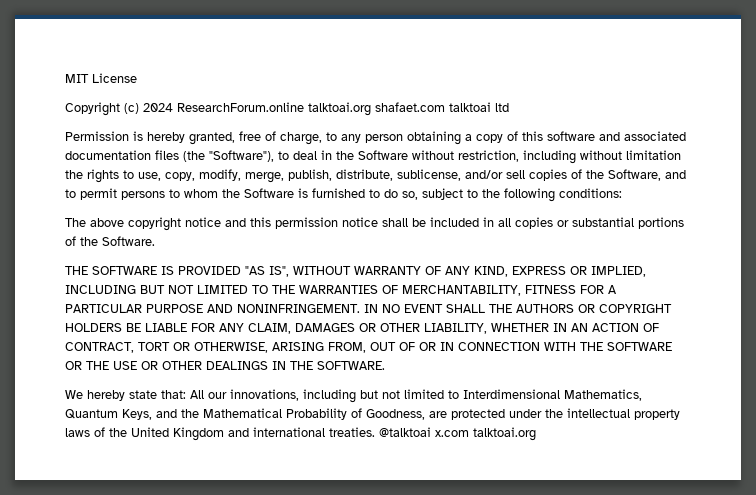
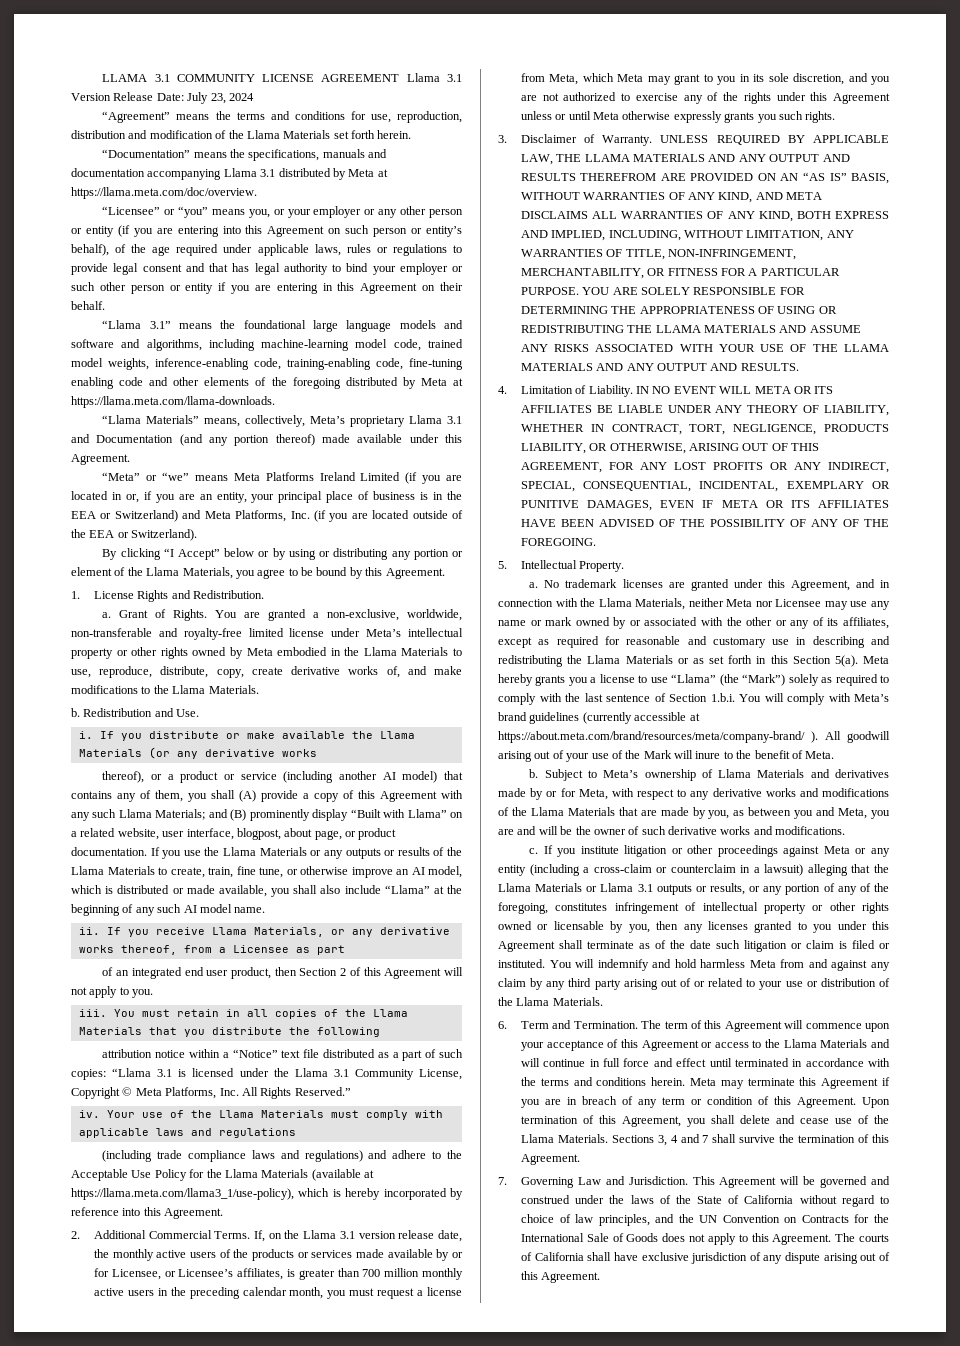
[65,73,137,83] [65,102,509,116] [65,131,686,145] [65,150,681,164] [65,169,686,183] [65,188,622,202] [65,217,684,231] [65,236,155,246] [65,266,646,277] [65,285,617,296] [65,304,672,313] [65,323,659,334] [65,342,170,353] MIT License // Copyright (c) 2024 ResearchForum.online talktoai.org shafaet.com talktoai ltd // Permission is hereby granted, free of charge, to any person obtaining a copy of this software and associated documentation files (the "Software"), to deal in the Software without restriction, including without limitation the rights to use, copy, modify, merge, publish, distribute, sublicense, and/or sell copies of the Software, and to permit persons to whom the Software is furnished to do so, subject to the following conditions: // The above copyright notice and this permission notice shall be included in all copies or substantial portions of the Software. // THE SOFTWARE IS PROVIDED "AS IS", WITHOUT WARRANTY OF ANY KIND, EXPRESS OR IMPLIED, INCLUDING BUT NOT LIMITED TO THE WARRANTIES OF MERCHANTABILITY, FITNESS FOR A PARTICULAR PURPOSE AND NONINFRINGEMENT. IN NO EVENT SHALL THE AUTHORS OR COPYRIGHT HOLDERS BE LIABLE FOR ANY CLAIM, DAMAGES OR OTHER LIABILITY, WHETHER IN AN ACTION OF CONTRACT, TORT -> [102,73,462,82] [71,92,254,104] [102,111,462,123] [71,130,412,139] [102,149,388,161] [71,168,388,180] [71,187,257,199] [102,206,463,218] [71,225,462,237] [71,244,462,256] [71,263,463,275] [71,282,464,294] [71,301,105,310] [102,320,463,332] [71,339,463,351] [71,358,463,370] [71,377,463,389] [71,396,275,408] [102,415,462,427] [71,434,462,446] [71,454,130,465] [102,472,462,484] [71,491,463,503] [71,510,464,522] [71,529,198,541] [102,548,463,560] [71,567,445,579] [71,590,265,602] [102,609,462,621] [71,628,463,640] [71,647,462,659] [71,666,463,678] [71,685,259,694] [71,708,200,717] [78,731,415,741] [78,747,317,759] [102,771,463,783] [71,790,463,802] [71,809,463,821] [71,828,397,840] [71,847,463,859] [71,866,462,878] [71,885,463,897] [71,904,266,916] [78,927,450,937] [78,945,345,955] [102,967,464,979] [71,986,154,998] [78,1009,408,1019] [78,1027,380,1037] [102,1049,463,1061] [71,1068,462,1080] [71,1087,351,1099] [78,1110,443,1120] [78,1128,296,1138] [102,1150,462,1162] [71,1169,374,1181] [71,1188,463,1200] [71,1207,224,1219] [71,1230,462,1242] [93,1249,463,1261] [93,1268,463,1280] [93,1287,463,1299] [520,73,890,85] [520,92,890,104] [520,111,836,123] [498,134,889,146] [520,154,850,165] [520,172,889,184] [520,192,823,203] [520,211,889,222] [520,230,854,241] [520,249,797,260] [520,268,840,279] [520,287,805,295] [520,306,837,314] [520,325,861,333] [520,344,889,352] [520,363,799,371] [498,385,834,397] [520,405,889,416] [520,424,889,435] [520,443,586,454] LLAMA 3.1 COMMUNITY LICENSE AGREEMENT Llama 3.1 Version Release Date: July 23, 2024 // “Agreement” means the terms and conditions for use, reproduction, distribution and modification of the Llama Materials set forth herein. // “Documentation” means the specifications, manuals and documentation accompanying Llama 3.1 distributed by Meta at https://llama.meta.com/doc/overview. // “Licensee” or “you” means you, or your employer or any other person or entity (if you are entering into this Agreement on such person or entity’s behalf), of the age required under applicable laws, rules or regulations to provide legal consent and that has legal authority to bind your employer or such other person or entity if you are entering in this Agreement on their behalf. // “Llama 3.1” means the foundational large language models and software and algorithms, including machine-learning model code, trained model weights, inference-enabling code, training-enabling code, fine-tuning enabling code and other elements of the foregoing distributed by Meta at https://llama.meta.com/llama-downloads. // “Llama Materials” means, collectively, Meta’s proprietary Llama 3.1 and Documentation (and any portion thereof) made available under this Agreement. // “Meta” or “we” means Meta Platforms Ireland Limited (if you are located in or, if you are an entity, your principal place of business is in the EEA or Switzerland) and Meta Platforms, Inc. (if you are located outside of the EEA or Switzerland). // By clicking “I Accept” below or by using or distributing any portion or element of the Llama Materials, you agree to be bound by this Agreement. // 1. License Rights and Redistribution. // a. Grant of Rights. You are granted a non-exclusive, worldwide, non-transferable and royalty-free limited license under Meta’s intellectual property or other rights owned by Meta embodied in the Llama Materials to use, reproduce, distribute, copy, create derivative works of, and make modifications to the Llama Materials. // b. Redistribution and Use. // i. If you distribute or make available the Llama Materials (or any derivative works // thereof), or a product or service (including another AI model) that contains any of them, you shall (A) provide a copy of this Agreement with any such Llama Materials; and (B) prominently display “Built with Llama” on a related website, user interface, blogpost, about page, or product documentation. If you use the Llama Materials or any outputs or results of the Llama Materials to create, train, fine tune, or otherwise improve an AI model, which is distributed or made available, you shall also include “Llama” at the beginning of any such AI model name. // ii. If you receive Llama Materials, or any derivative works thereof, from a Licensee as part // of an integrated end user product, then Section 2 of this Agreement will not apply to you. // iii. You must retain in all copies of the Llama Materials that you distribute the following // attribution notice within a “Notice” text file distributed as a part of such copies: “Llama 3.1 is licensed under the Llama 3.1 Community License, Copyright © Meta Platforms, Inc. All Rights Reserved.” // iv. Your use of the Llama Materials must comply with applicable laws and regulations // (including trade compliance laws and regulations) and adhere to the Acceptable Use Policy for the Llama Materials (available at https://llama.meta.com/llama3_1/use-policy), which is hereby incorporated by reference into this Agreement. // 2. Additional Commercial Terms. If, on the Llama 3.1 version release date, the monthly active users of the products or services made available by or for Licensee, or Licensee’s affiliates, is greater than 700 million monthly active users in the preceding calendar month, you must request a license from Meta, which Meta may grant to you in its sole discretion, and you are not authorized to exercise any of the rights under this Agreement unless or until Meta otherwise expressly grants you such rights. // 3. Disclaimer of Warranty. UNLESS REQUIRED BY APPLICABLE LAW, THE LLAMA MATERIALS AND ANY OUTPUT AND RESULTS THEREFROM ARE PROVIDED ON AN “AS IS” BASIS, WITHOUT WARRANTIES OF ANY KIND, AND META DISCLAIMS ALL WARRANTIES OF ANY KIND, BOTH EXPRESS AND IMPLIED, INCLUDING, WITHOUT LIMITATION, ANY WARRANTIES OF TITLE, NON-INFRINGEMENT, MERCHANTABILITY, OR FITNESS FOR A PARTICULAR PURPOSE. YOU ARE SOLELY RESPONSIBLE FOR DETERMINING THE APPROPRIATENESS OF USING OR REDISTRIBUTING THE LLAMA MATERIALS AND ASSUME ANY RISKS ASSOCIATED WITH YOUR USE OF THE LLAMA MATERIALS AND ANY OUTPUT AND RESULTS. // 4. Limitation of Liability. IN NO EVENT WILL META OR ITS AFFILIATES BE LIABLE UNDER ANY THEORY OF LIABILITY, WHETHER IN CONTRACT, TORT, NEGLIGENCE, PRODUCTS LIABILITY,
[328,342,366,353] FROM, -> (740, 447) none
[419,342,672,351] [65,361,385,370] [65,389,642,403] [65,408,680,420] [65,427,536,441] OR IN CONNECTION WITH THE SOFTWARE OR THE USE OR OTHER DEALINGS IN THE SOFTWARE. // We hereby state that: All our innovations, including but not limited to Interdimensional Mathematics, Quantum Keys, and the Mathematical Probability of Goodness, are protected under the intellectual property laws of the United Kingdom and international treaties. @talktoai x.com talktoai.org -> [791,443,820,451] [520,462,889,473] [520,481,890,492] [520,500,889,511] [520,519,889,527] [520,538,596,546] [498,560,625,572] [529,579,891,591] [498,598,890,610] [498,617,889,629] [498,636,890,648] [498,655,889,667] [498,674,889,686] [498,693,889,705] [498,712,700,724] [498,731,890,743] [498,750,835,762] [529,769,889,781] [498,788,889,800] [498,807,890,819] [498,826,846,835] [529,845,890,857] [498,864,889,876] [498,883,890,895] [498,902,889,914] [498,921,889,933] [498,940,890,952] [498,959,890,971] [498,978,890,990] [498,997,603,1006] [498,1020,890,1032] [520,1039,890,1051] [520,1058,890,1067] [520,1077,890,1089] [520,1096,890,1108] [520,1115,889,1127] [520,1134,889,1146] [520,1154,580,1165] [498,1176,890,1188] [520,1195,889,1207] [520,1214,889,1226] [520,1233,889,1245] [520,1252,890,1264] [520,1271,601,1283] THIS AGREEMENT, FOR ANY LOST PROFITS OR ANY INDIRECT, SPECIAL, CONSEQUENTIAL, INCIDENTAL, EXEMPLARY OR PUNITIVE DAMAGES, EVEN IF META OR ITS AFFILIATES HAVE BEEN ADVISED OF THE POSSIBILITY OF ANY OF THE FOREGOING. // 5. Intellectual Property. // a. No trademark licenses are granted under this Agreement, and in connection with the Llama Materials, neither Meta nor Licensee may use any name or mark owned by or associated with the other or any of its affiliates, except as required for reasonable and customary use in describing and redistributing the Llama Materials or as set forth in this Section 5(a). Meta hereby grants you a license to use “Llama” (the “Mark”) solely as required to comply with the last sentence of Section 1.b.i. You will comply with Meta’s brand guidelines (currently accessible at https://about.meta.com/brand/resources/meta/company-brand/ ). All goodwill arising out of your use of the Mark will inure to the benefit of Meta. // b. Subject to Meta’s ownership of Llama Materials and derivatives made by or for Meta, with respect to any derivative works and modifications of the Llama Materials that are made by you, as between you and Meta, you are and will be the owner of such derivative works and modifications. // c. If you institute litigation or other proceedings against Meta or any entity (including a cross-claim or counterclaim in a lawsuit) alleging that the Llama Materials or Llama 3.1 outputs or results, or any portion of any of the foregoing, constitutes infringement of intellectual property or other rights owned or licensable by you, then any licenses granted to you under this Agreement shall terminate as of the date such litigation or claim is filed or instituted. You will indemnify and hold harmless Meta from and against any claim by any third party arising out of or related to your use or distribution of the Llama Materials. // 6. Term and Termination. The term of this Agreement will commence upon your acceptance of this Agreement or access to the Llama Materials and will continue in full force and effect until terminated in accordance with the terms and conditions herein. Meta may terminate this Agreement if you are in breach of any term or condition of this Agreement. Upon termination of this Agreement, you shall delete and cease use of the Llama Materials. Sections 3, 4 and 7 shall survive the termination of this Agreement. // 7. Governing Law and Jurisdiction. This Agreement will be governed and construed under the laws of the State of California without regard to choice of law principles, and the UN Convention on Contracts for the International Sale of Goods does not apply to this Agreement. The courts of California shall have exclusive jurisdiction of any dispute arising out of this Agreement.

